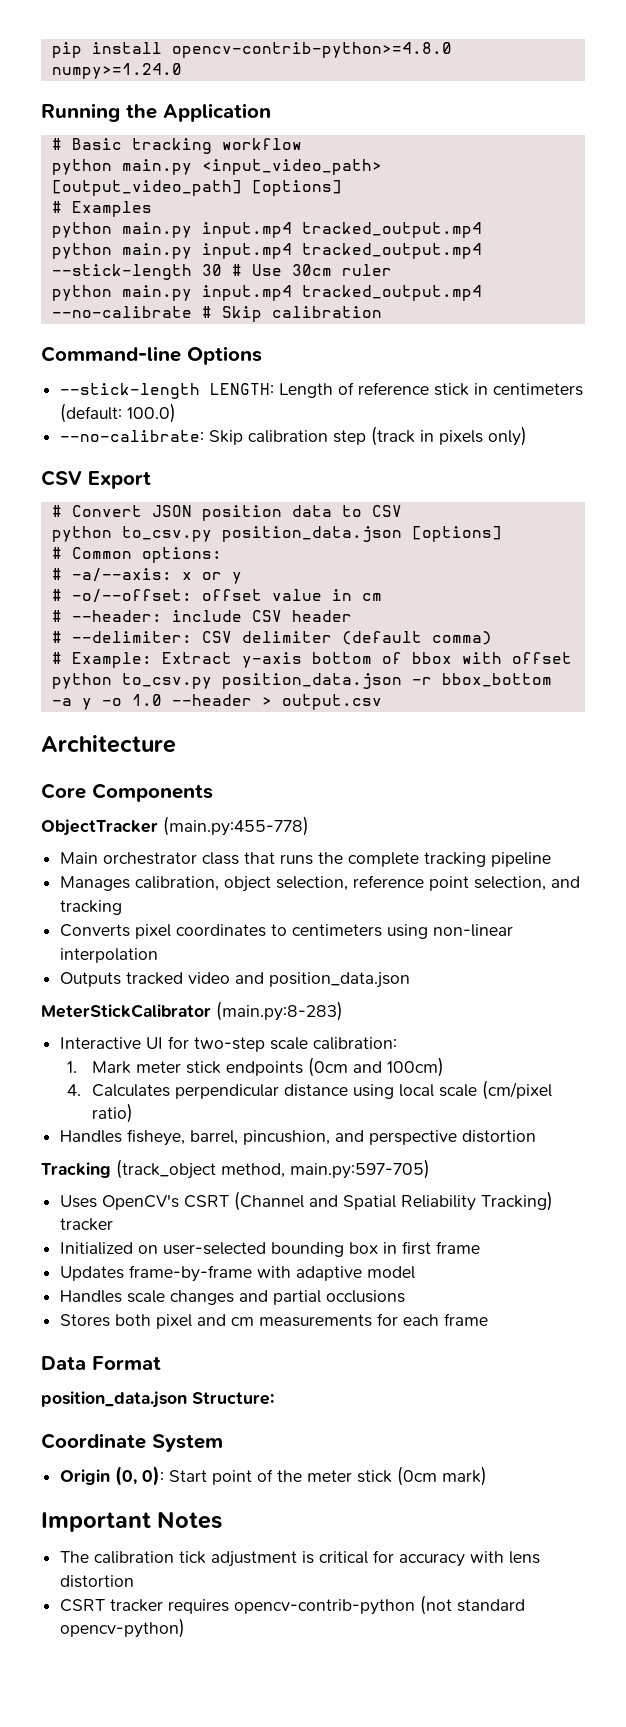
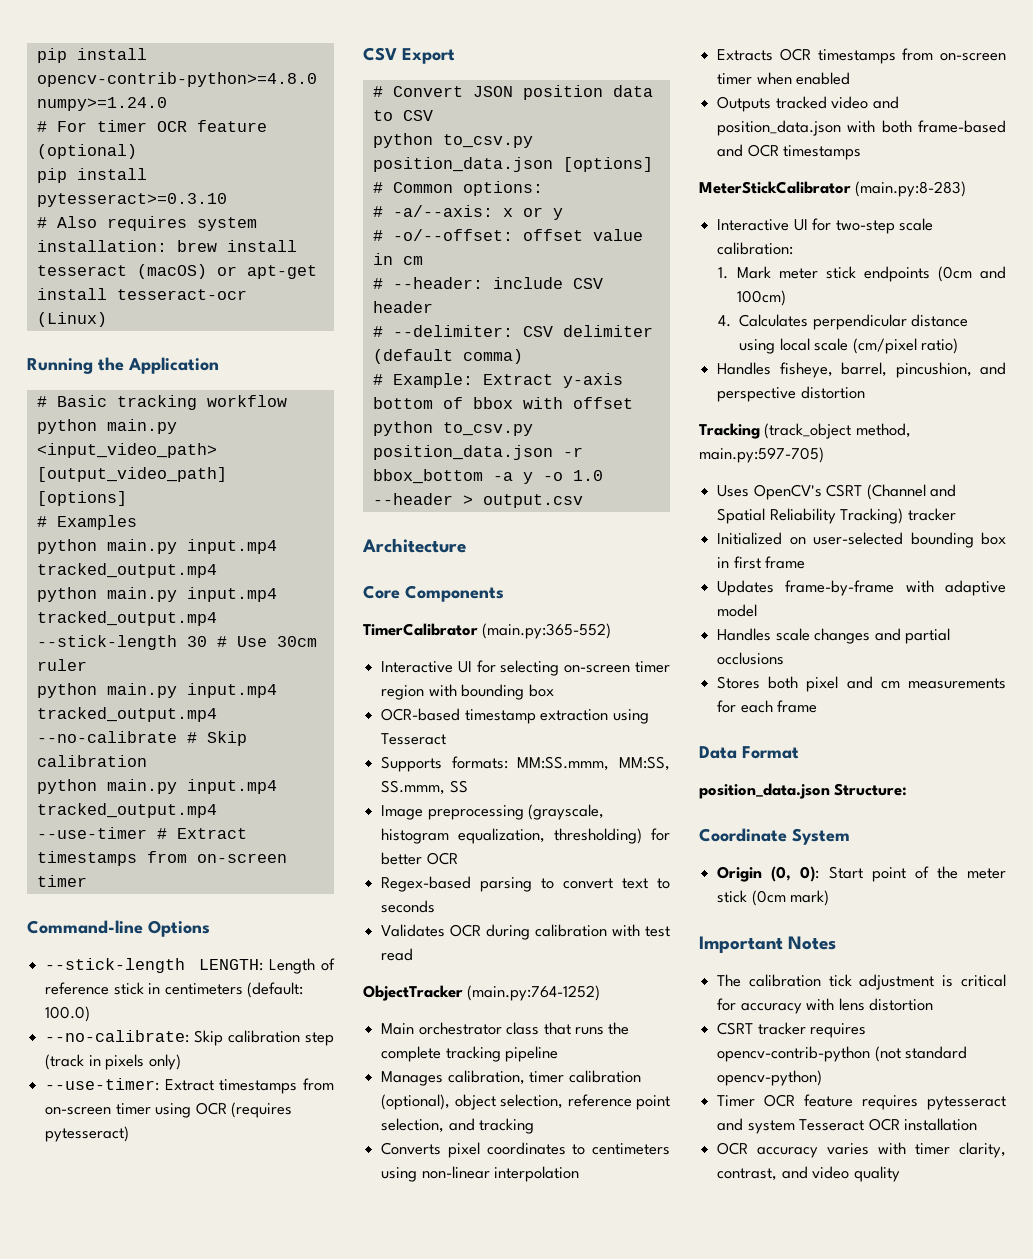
(182, 71) none -> [36,120,267,132] [36,144,137,159] [36,168,147,183] [36,193,227,207] [36,216,257,231] [36,240,297,252] [36,264,317,279] [36,288,247,300] [36,312,107,327] // # For timer OCR feature (optional) // pip install pytesseract>=0.3.10 // # Also requires system installation: brew install tesseract (macOS) or apt-get install tesseract-ocr (Linux)
(382, 312) none -> [36,779,277,794] [36,803,217,818] [36,827,247,839] [36,851,287,866] [36,875,87,887] // python main.py input.mp4 tracked_output.mp4 --use-timer # Extract timestamps from on-screen timer
(528, 436) none -> [45,1078,334,1094] [45,1102,292,1118] [45,1126,130,1142] // --use-timer: Extract timestamps from on-screen timer using OCR (requires pytesseract)
(213, 792) none -> [363,623,612,639] [381,660,670,676] [381,684,554,700] [381,708,649,724] [381,733,447,745] [381,756,670,772] [381,780,468,795] [381,804,605,820] [381,828,670,844] [381,852,458,865] [381,876,670,892] [381,900,436,913] [381,924,670,940] [381,948,414,961] // TimerCalibrator (main.py:365-552) // Interactive UI for selecting on-screen timer region with bounding box // OCR-based timestamp extraction using Tesseract // Supports formats: MM:SS.mmm, MM:SS, SS.mmm, SS // Image preprocessing (grayscale, histogram equalization, thresholding) for better OCR // Regex-based parsing to convert text to seconds // Validates OCR during calibration with test read
[163,816,309,836] (main.py:455-778) -> [467,985,601,1001] (main.py:764-1252)
(220, 883) none -> [529,1070,641,1083] [381,1094,451,1110] timer calibration (optional),
(159, 955) none -> [717,48,1006,64] [717,72,851,85] // Extracts OCR timestamps from on-screen timer when enabled
(411, 980) none -> [847,120,1006,133] [717,144,862,160] with both frame-based and OCR timestamps
(186, 1628) none -> [717,1094,1006,1110] [717,1118,977,1134] [717,1142,1006,1158] [717,1166,900,1182] // Timer OCR feature requires pytesseract and system Tesseract OCR installation // OCR accuracy varies with timer clarity, contrast, and video quality

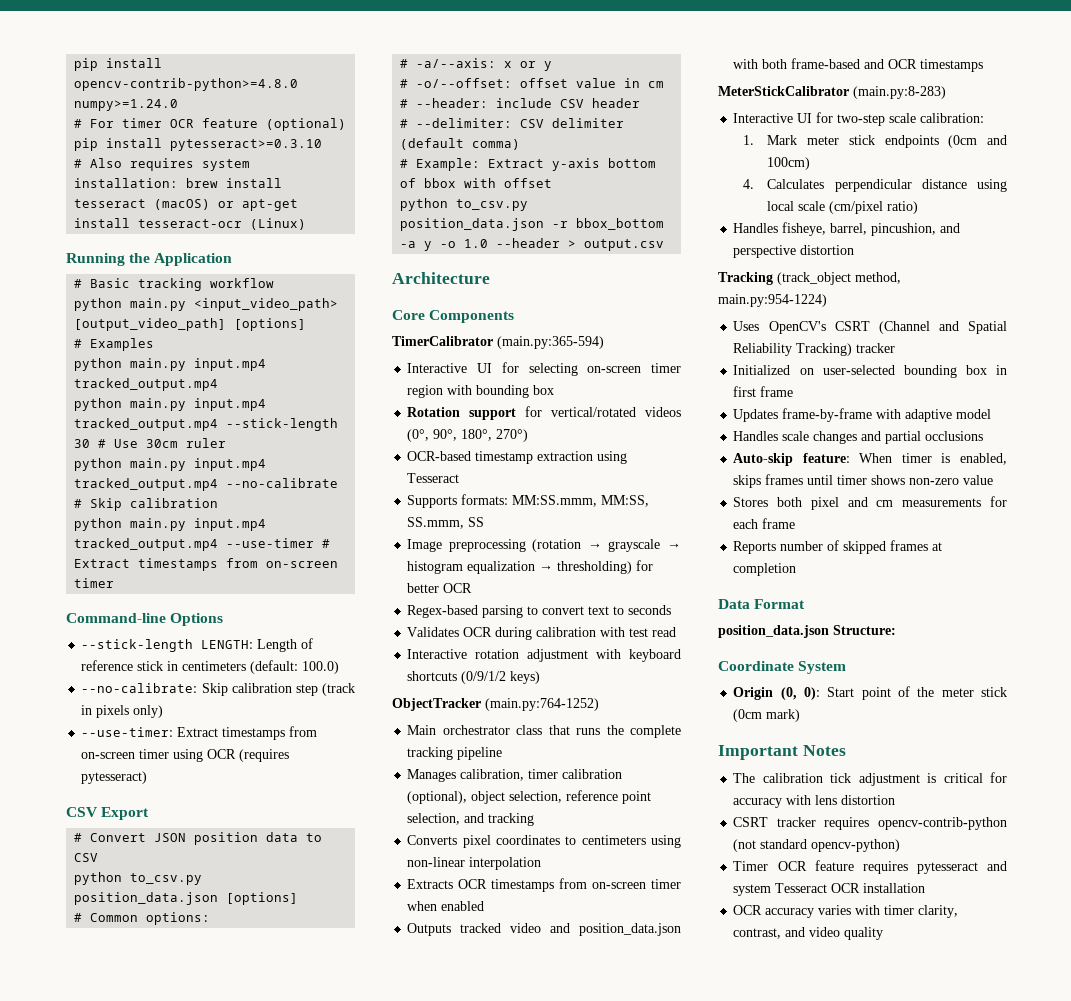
[482,623,612,639] (main.py:365-552) -> [497,336,604,349] (main.py:365-594)
(554, 690) none -> [407,406,681,420] [407,429,529,442] // Rotation support for vertical/rotated videos (0°, 90°, 180°, 270°)
[528,804,605,820] [381,828,546,844] (grayscale, histogram equalization, -> [532,539,681,552] [407,561,554,574] (rotation → grayscale → histogram equalization →
(414, 954) none -> [407,649,681,662] [407,671,541,684] // Interactive rotation adjustment with keyboard shortcuts (0/9/1/2 keys)
[699,447,824,463] main.py:597-705) -> [718,294,827,307] main.py:954-1224)
(785, 658) none -> [733,453,1007,466] [733,474,994,488] // Auto-skip feature: When timer is enabled, skips frames until timer shows non-zero value
(818, 706) none -> [733,540,943,554] [733,563,797,576] // Reports number of skipped frames at completion

